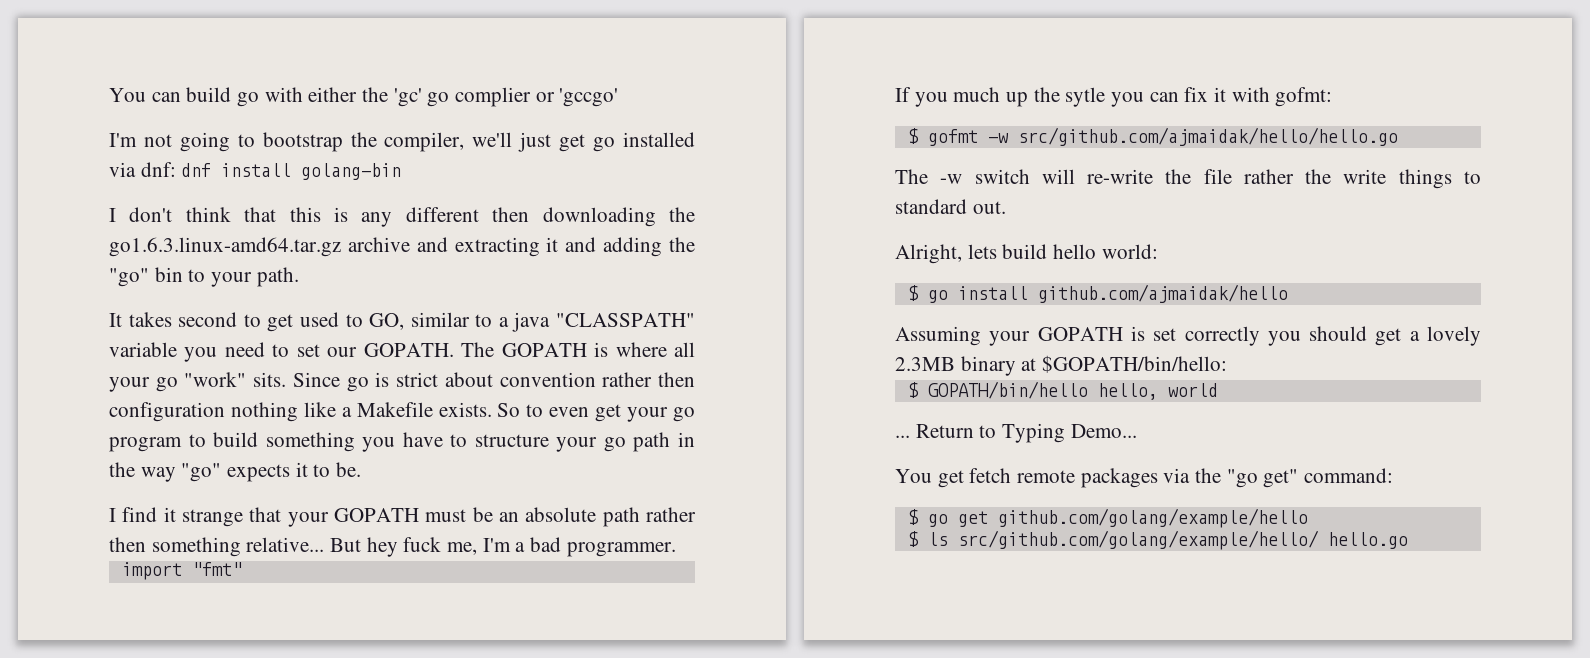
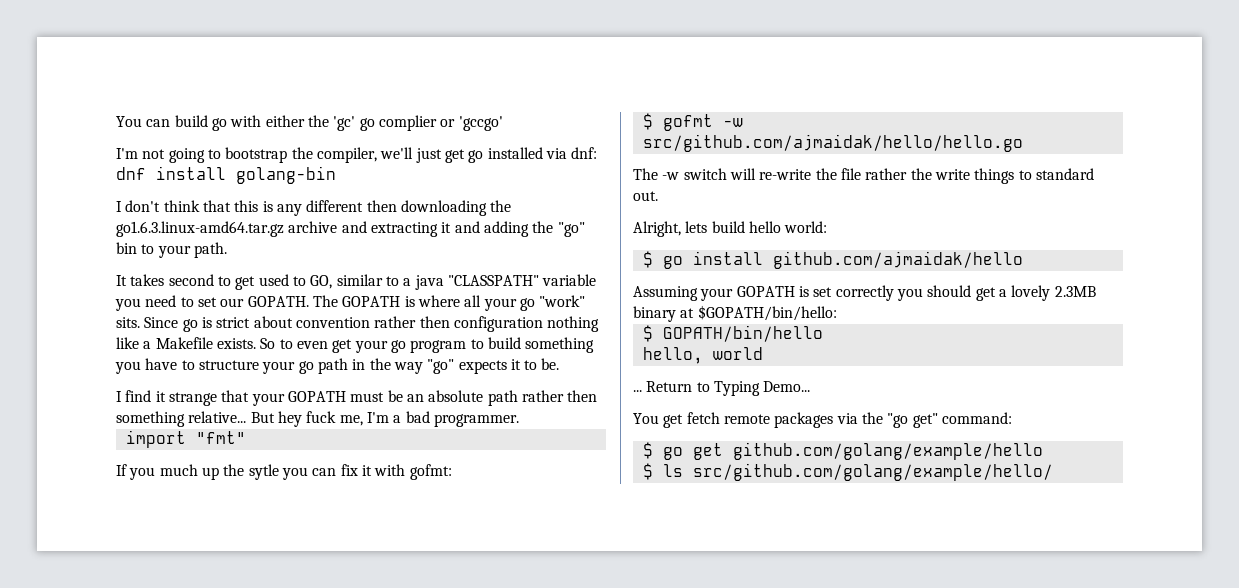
(1088, 390) none -> (823, 333) //
[1327,532,1408,549] hello.go -> (1053, 472) none

